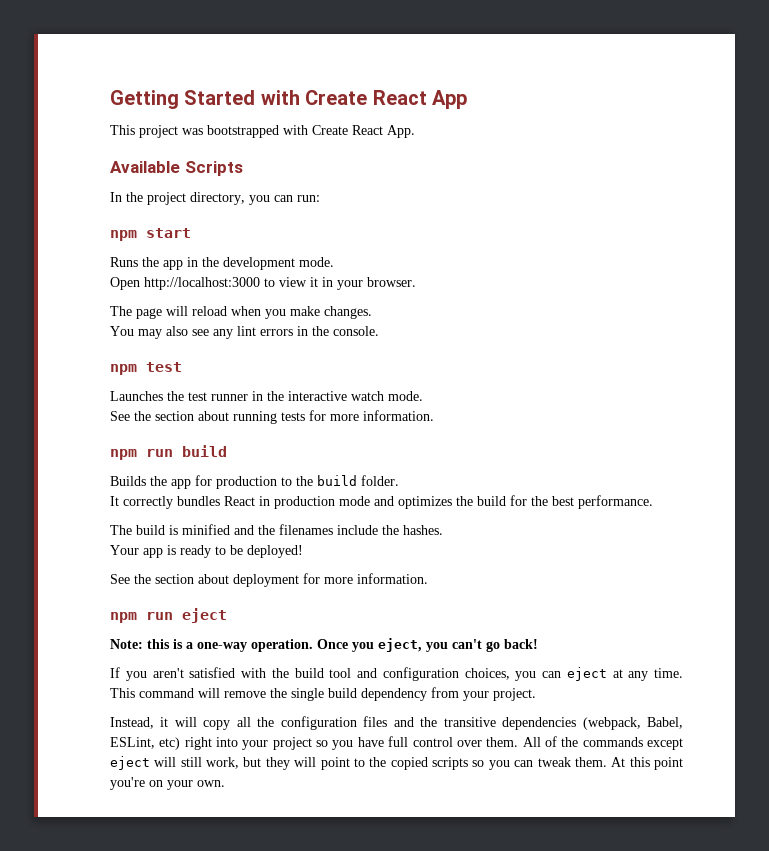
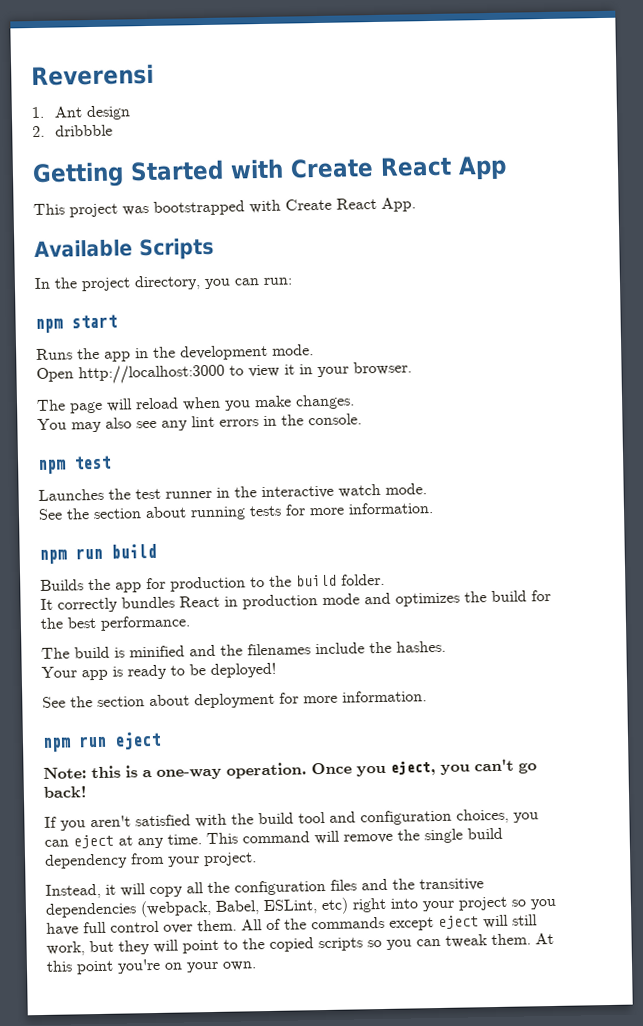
(110, 99) none -> [31,63,154,87] [31,105,132,121] [32,124,114,138] Reverensi // 1. Ant design // 2. dribbble //

